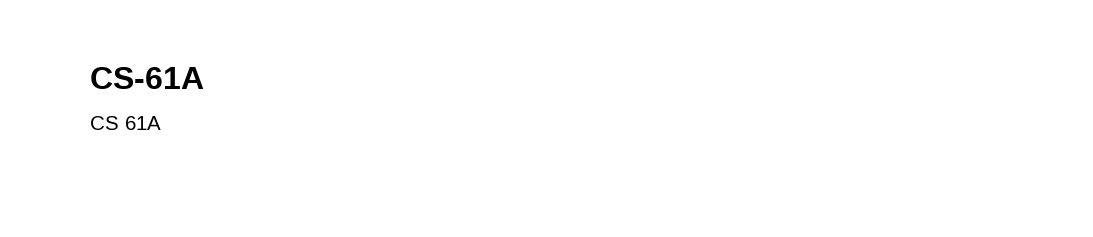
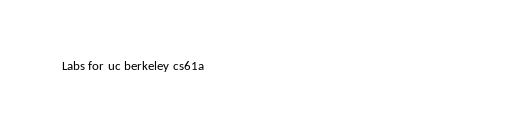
[90,67,204,89] [90,116,161,130] CS-61A // CS 61A -> [62,61,204,72] Labs for uc berkeley cs61a

